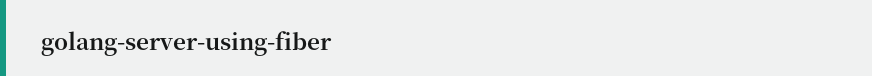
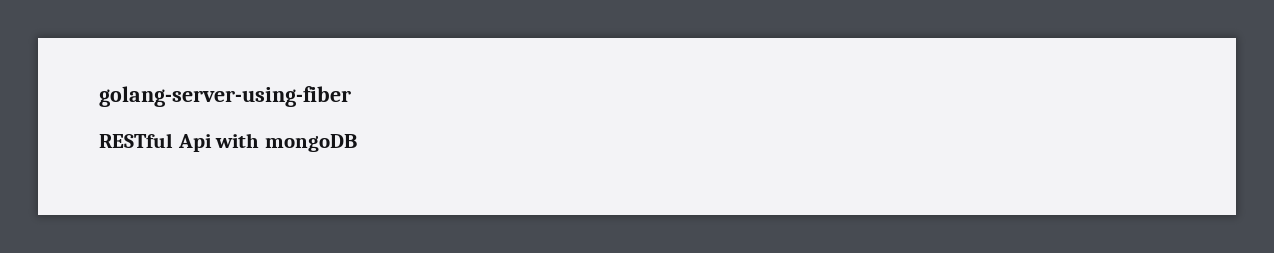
(332, 43) none -> [99,133,358,152] // RESTful Api with mongoDB

